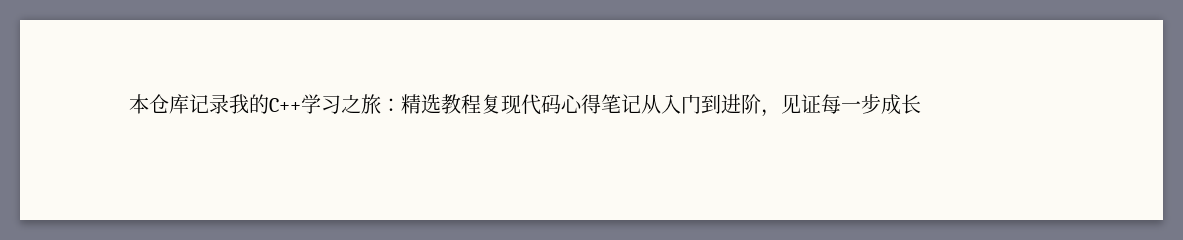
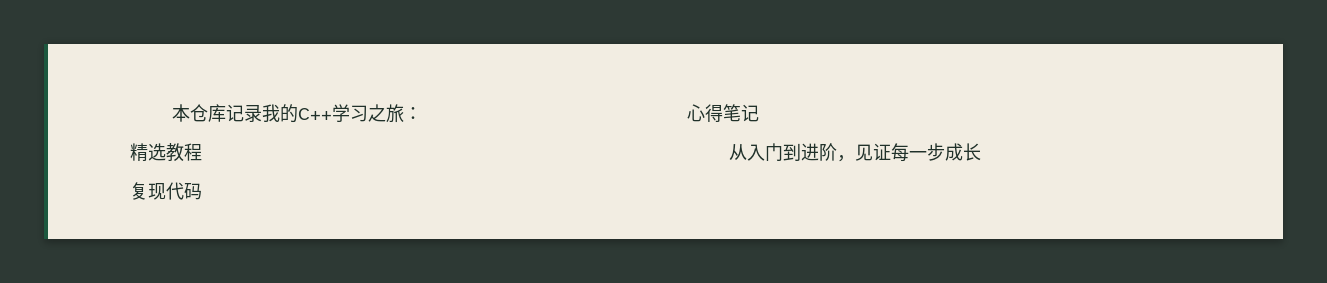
(401, 105) none -> (423, 113) //
(481, 104) none -> (202, 152) //
(561, 104) none -> (202, 191) //
(641, 103) none -> (759, 113) //

